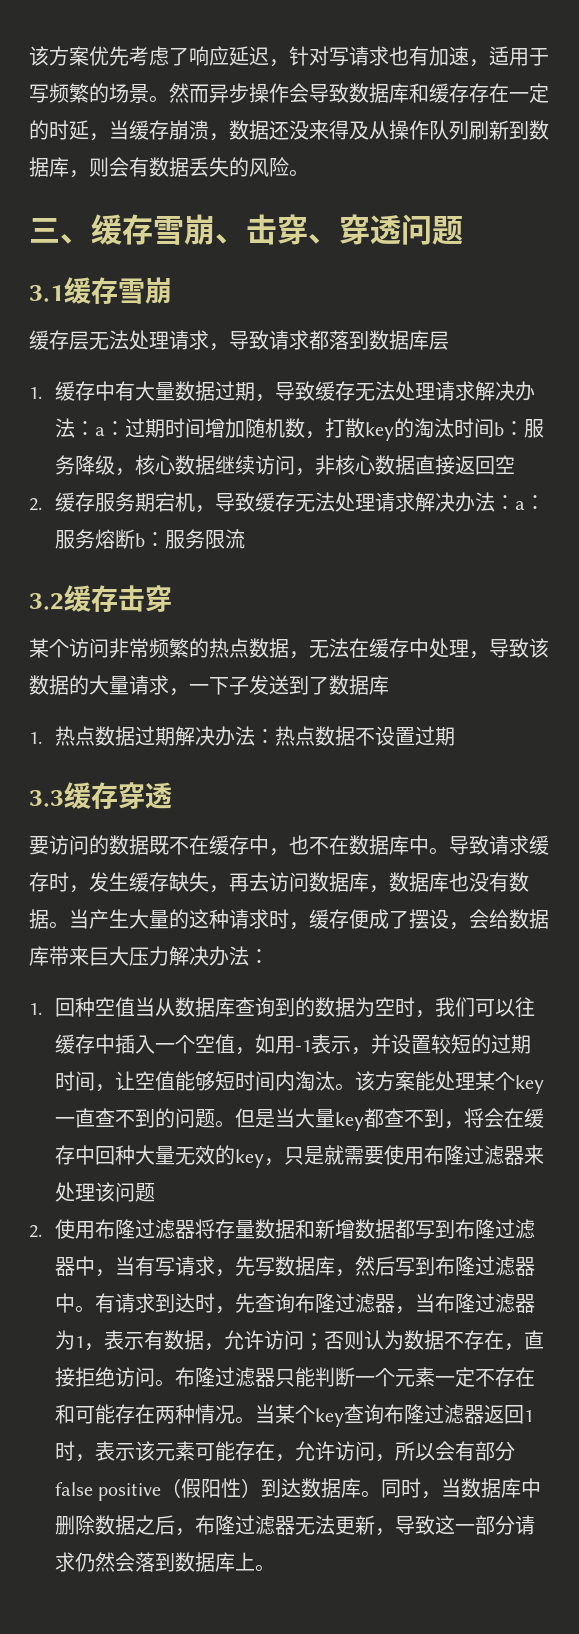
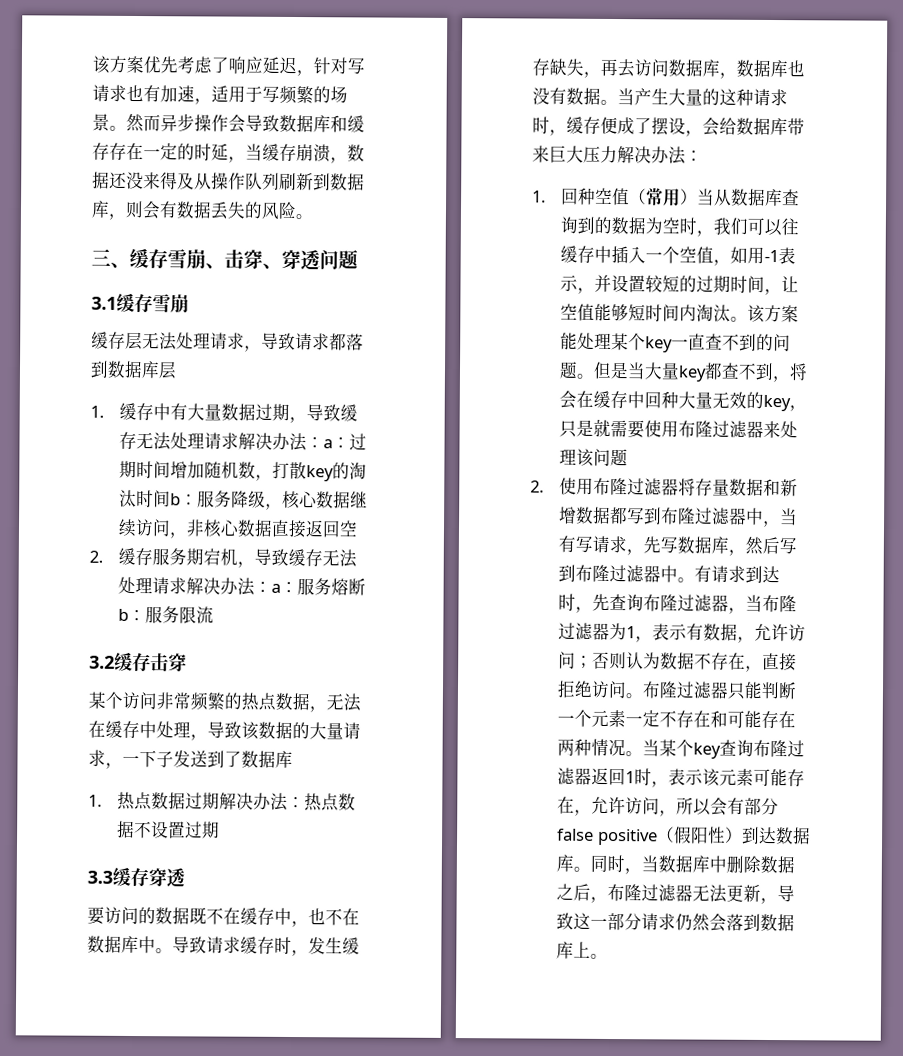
(135, 1007) none -> [629,187,699,207] （常用）

